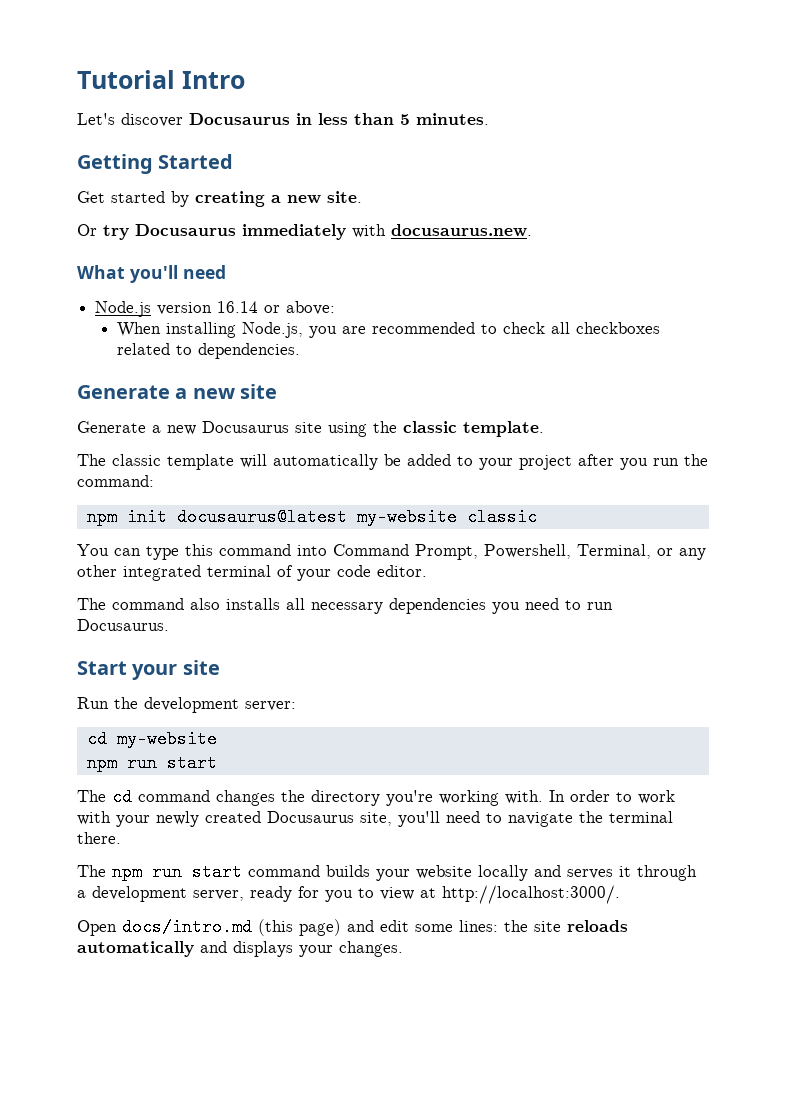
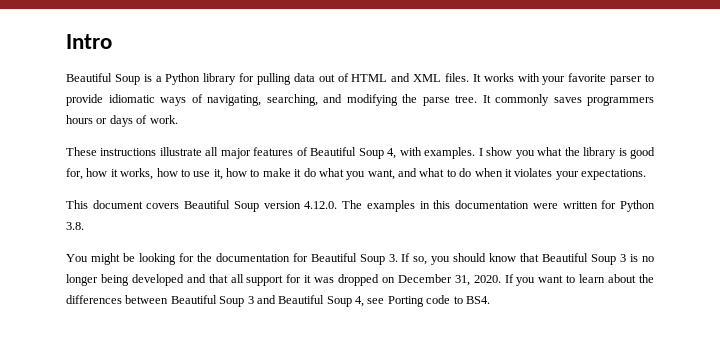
[77,70,175,89] Tutorial -> (66, 41) none
[77,113,489,127] [77,154,234,174] [77,191,362,207] [77,224,532,240] [77,265,226,283] [95,301,336,317] [116,322,660,338] [116,343,300,359] [77,384,278,399] [77,421,544,437] [77,454,708,470] [77,475,154,487] [86,508,537,526] [77,544,706,560] [77,565,427,581] [77,598,613,614] [77,619,169,631] [77,660,220,680] [77,697,296,713] [86,730,217,748] [86,754,217,772] [77,788,675,806] [77,811,673,827] [77,832,121,844] [77,863,697,881] [77,885,620,904] [77,918,628,936] [77,941,403,957] Let's discover Docusaurus in less than 5 minutes. // Getting Started // Get started by creating a new site. // Or try Docusaurus immediately with docusaurus.new. // What you'll need // Node.js version 16.14 or above: // When installing Node.js, you are recommended to check all checkboxes related to dependencies. // Generate a new site // Generate a new Docusaurus site using the classic template. // The classic template will automatically be added to your project after you run the command: // npm init docusaurus@latest my-website classic // You can type this command into Command Prompt, Powershell, Terminal, or any other integrated terminal of your code editor. // The command also installs all necessary dependencies you need to run Docusaurus. // Start your site // Run the development server: // cd my-website // npm run start // The cd command changes the directory you're working with. In order to work with your newly created Docusaurus site, you'll need to navigate the terminal there. // The npm run start command builds your website locally and serves it through a development server, ready for you to view at http://localhost:3000/. // Open docs/intro.md (this page) and edit some lines: the site reloads automatically and displays your changes. -> [66,73,654,85] [66,94,654,106] [66,115,178,127] [66,147,656,159] [66,168,646,180] [66,200,656,212] [66,222,84,230] [66,253,655,265] [66,274,655,286] [66,295,490,307] Beautiful Soup is a Python library for pulling data out of HTML and XML files. It works with your favorite parser to provide idiomatic ways of navigating, searching, and modifying the parse tree. It commonly saves programmers hours or days of work. // These instructions illustrate all major features of Beautiful Soup 4, with examples. I show you what the library is good for, how it works, how to use it, how to make it do what you want, and what to do when it violates your expectations. // This document covers Beautiful Soup version 4.12.0. The examples in this documentation were written for Python 3.8. // You might be looking for the documentation for Beautiful Soup 3. If so, you should know that Beautiful Soup 3 is no longer being developed and that all support for it was dropped on December 31, 2020. If you want to learn about the differences between Beautiful Soup 3 and Beautiful Soup 4, see Porting code to BS4.

